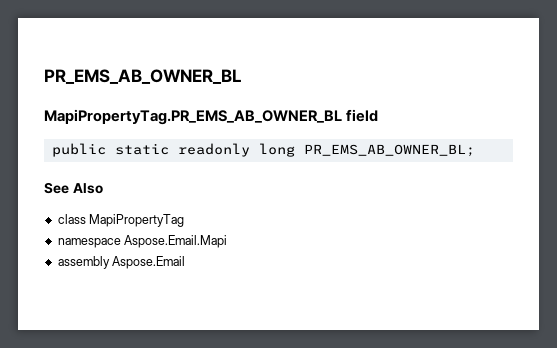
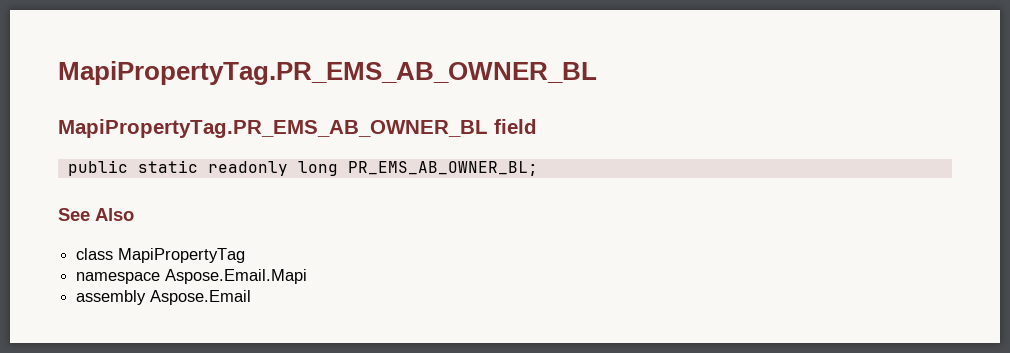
[44,69,242,84] PR_EMS_AB_OWNER_BL -> [58,61,597,85] MapiPropertyTag.PR_EMS_AB_OWNER_BL

